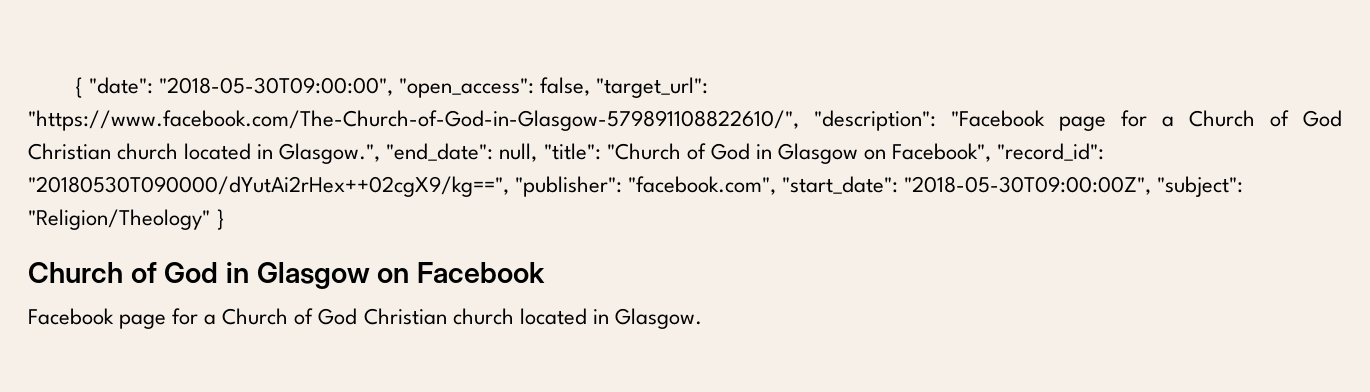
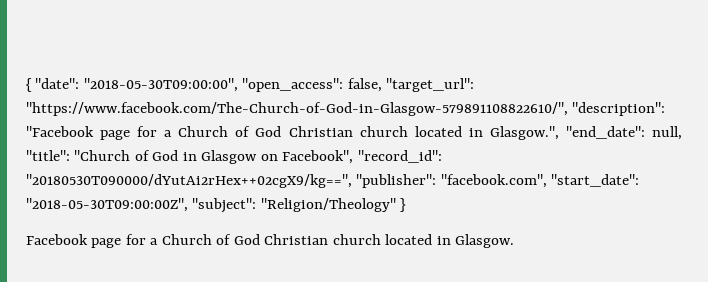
[28,262,546,289] // Church of God in Glasgow on Facebook -> (407, 205) none

